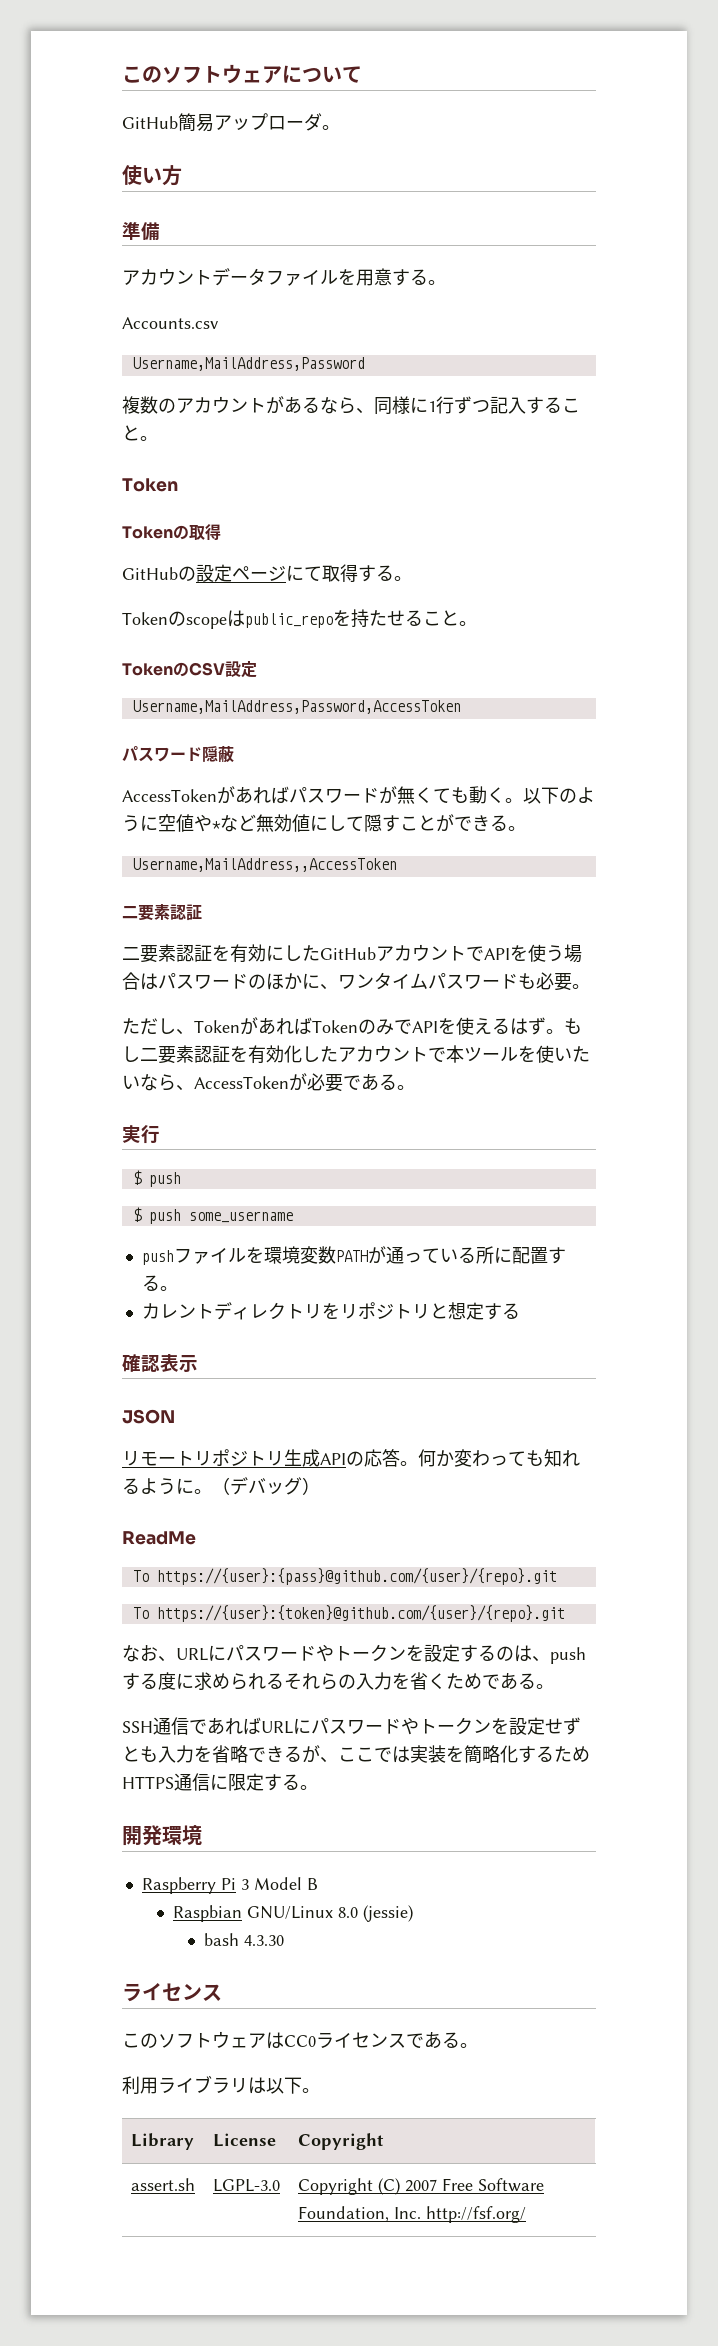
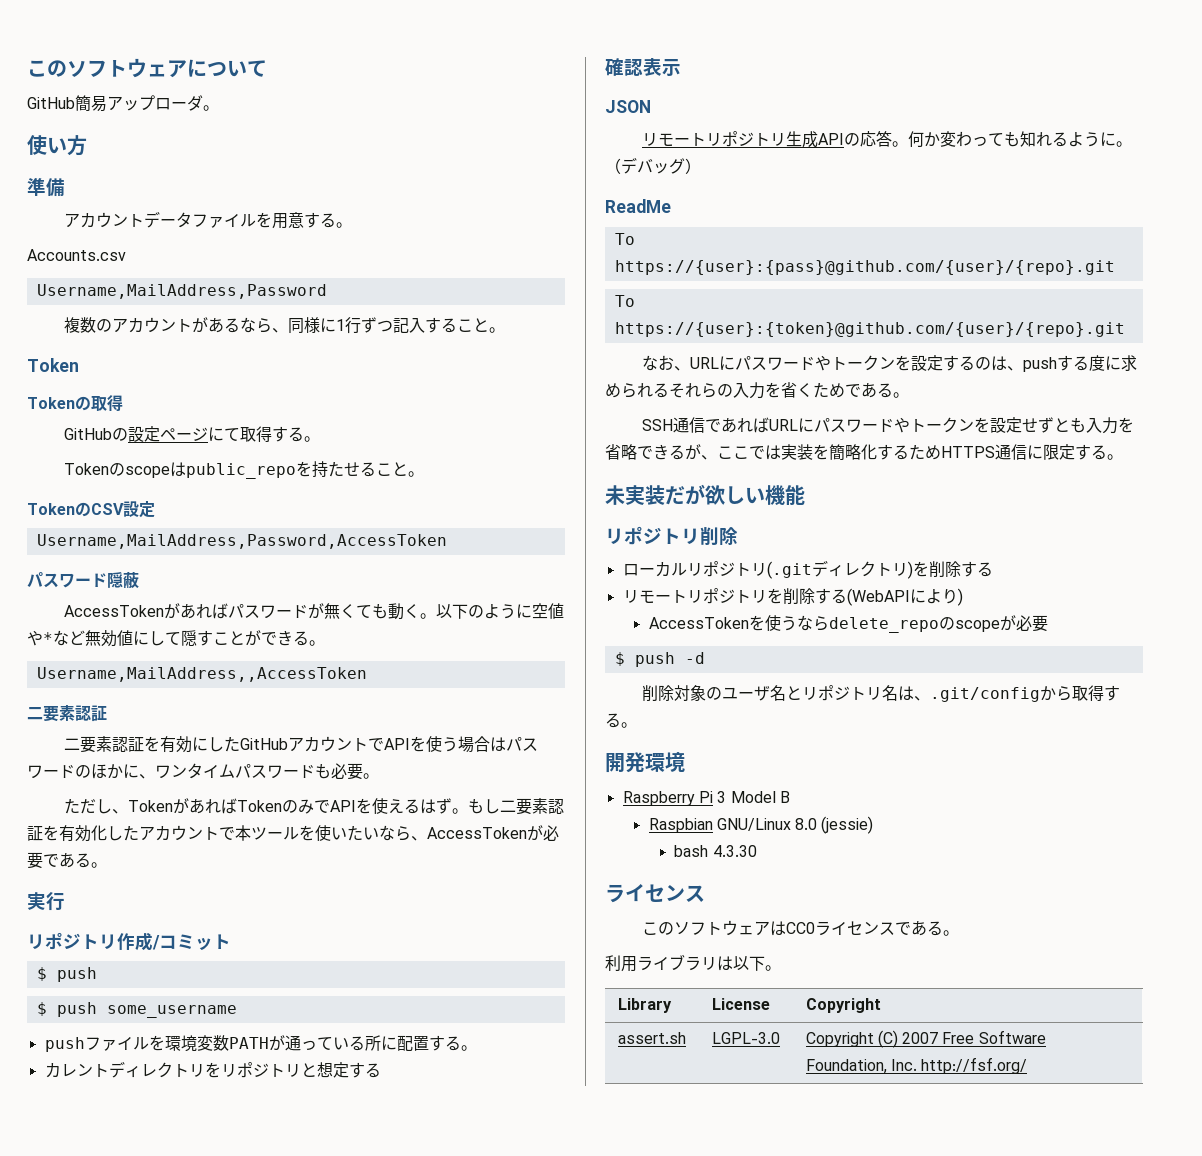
(160, 1134) none -> [27,932,231,951] // リポジトリ作成/コミット
(318, 1787) none -> [605,484,805,505] [605,526,738,546] [622,560,993,579] [622,588,963,606] [648,615,1048,633] [614,652,705,667] [641,685,1120,702] [605,713,637,728] // 未実装だが欲しい機能 // リポジトリ削除 // ローカルリポジトリ(.gitディレクトリ)を削除する // リモートリポジトリを削除する(WebAPIにより) // AccessTokenを使うならdelete_repoのscopeが必要 // $ push -d // 削除対象のユーザ名とリポジトリ名は、.git/configから取得する。

